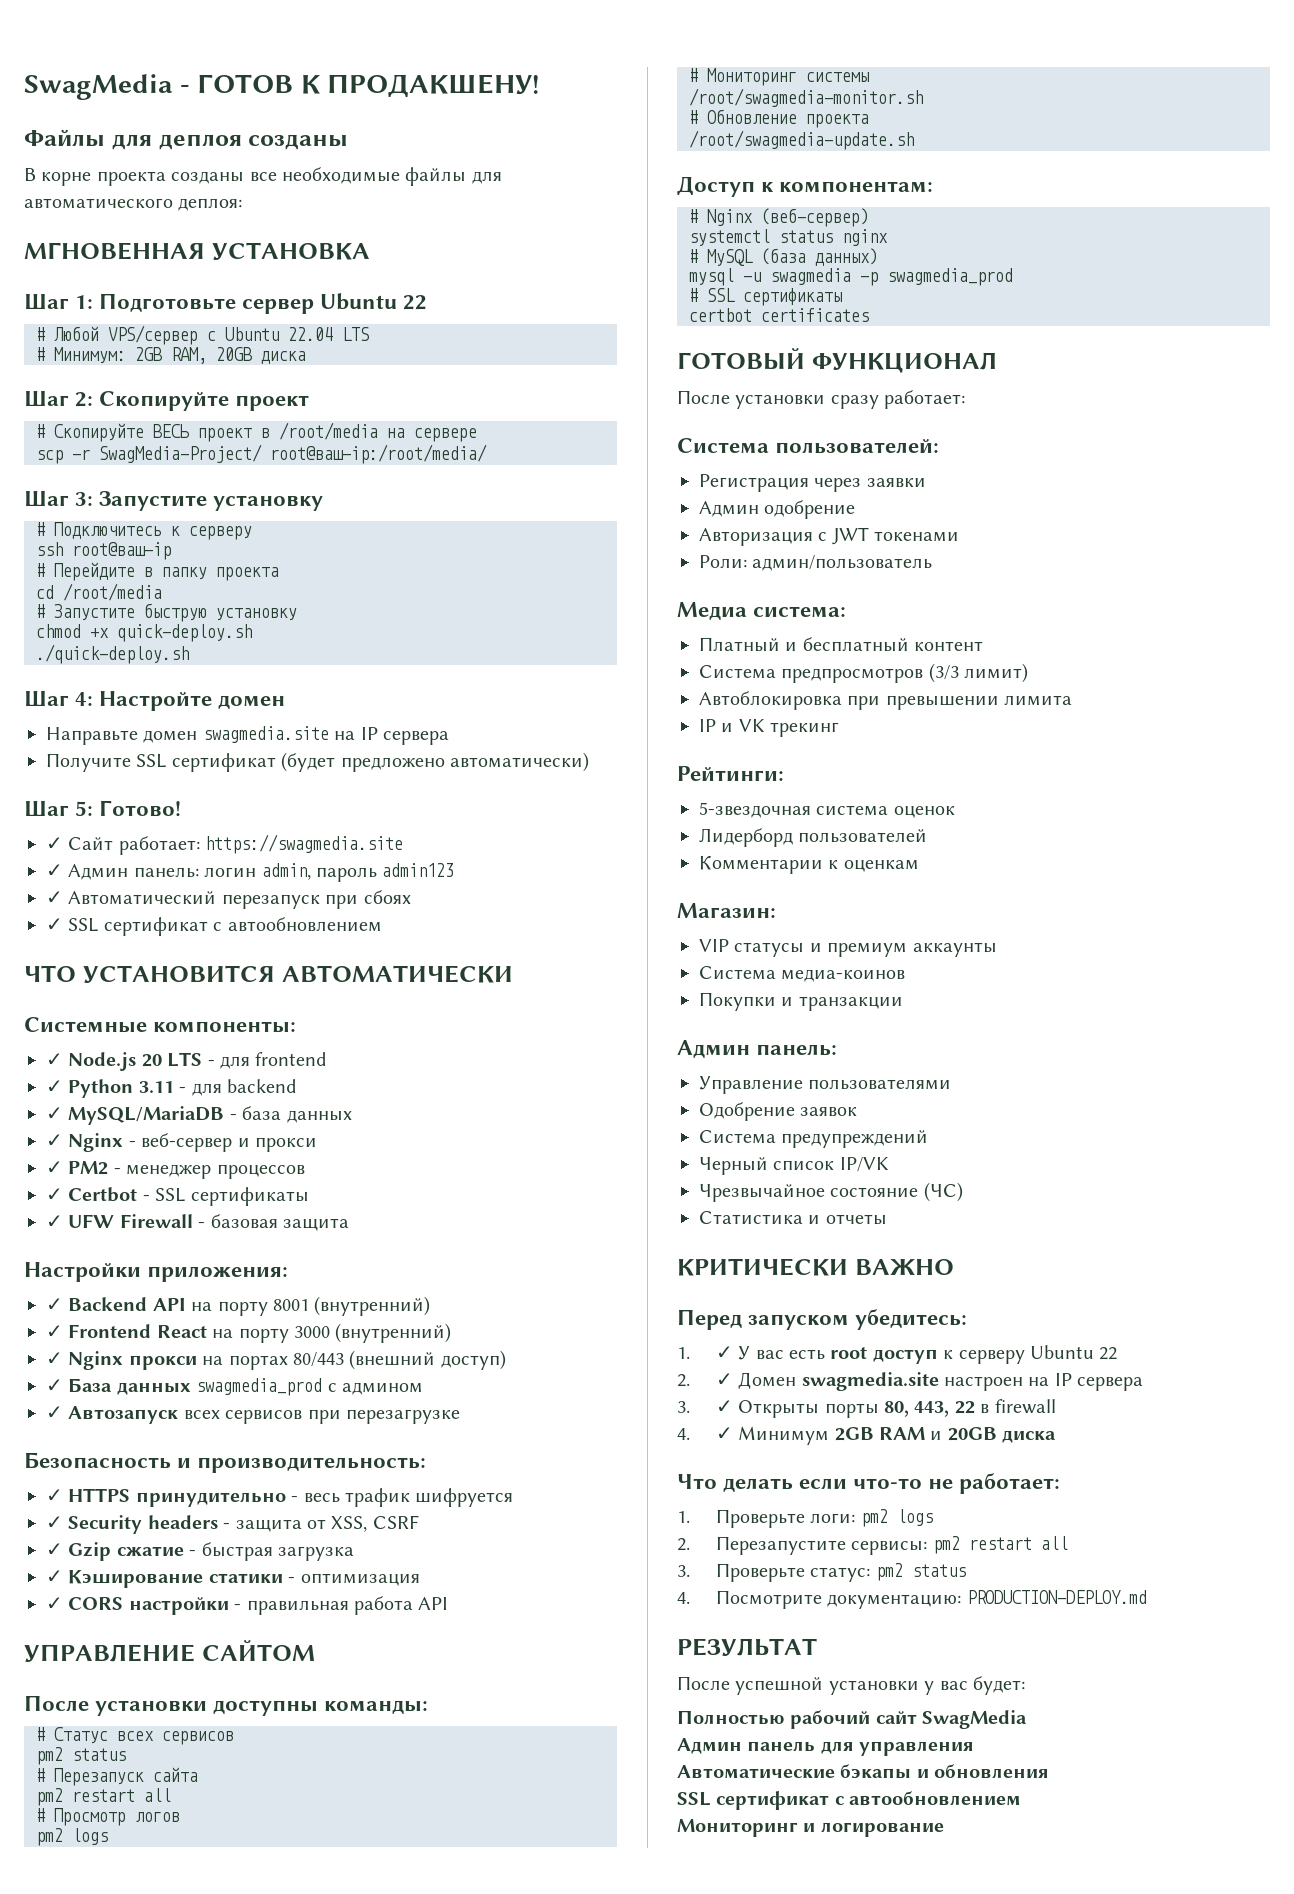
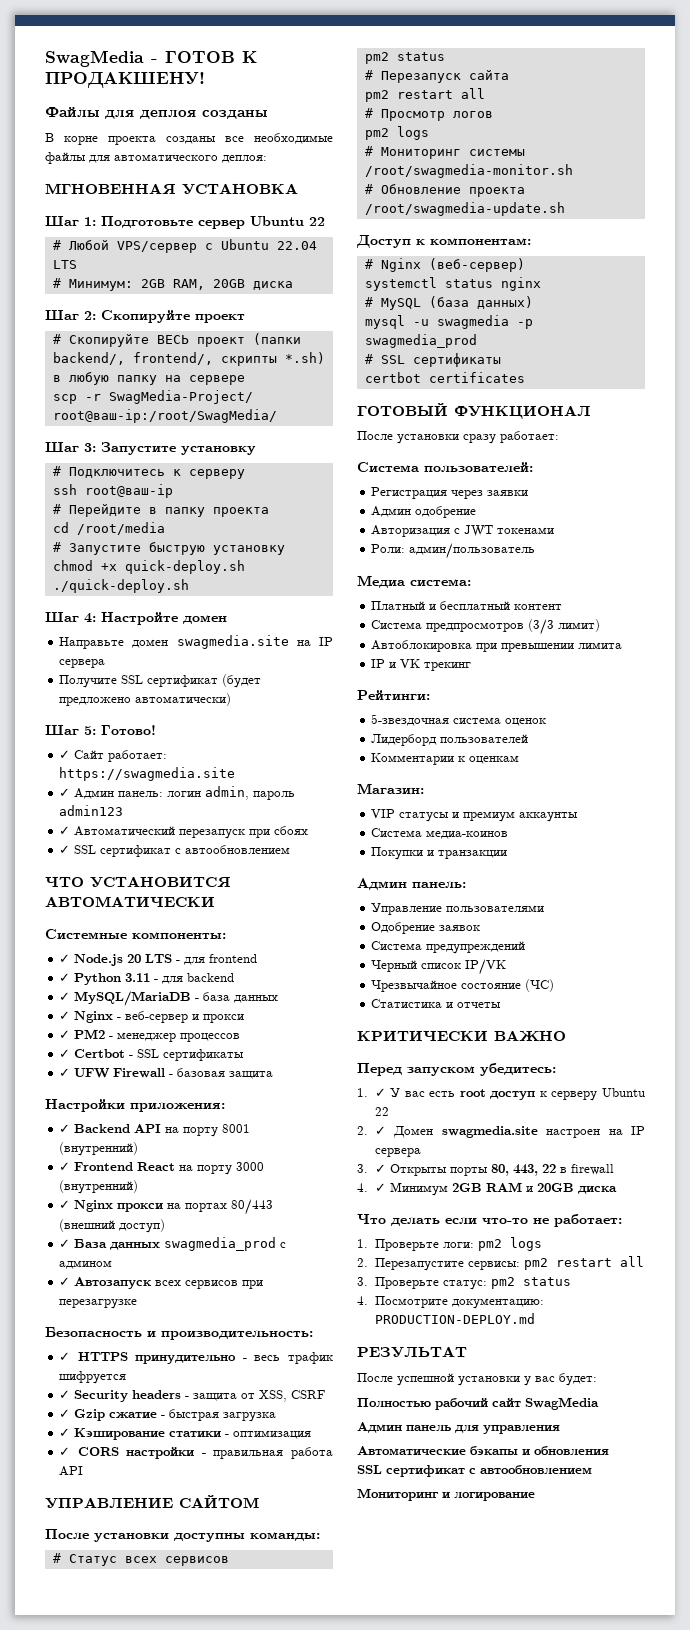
[261,422,378,440] в /root/media -> [252,333,301,345] [52,352,325,366] [52,372,157,385] (папки backend/, frontend/, скрипты *.sh) в любую папку
[270,444,487,464] root@ваш-ip:/root/media/ -> [52,409,277,423] root@ваш-ip:/root/SwagMedia/

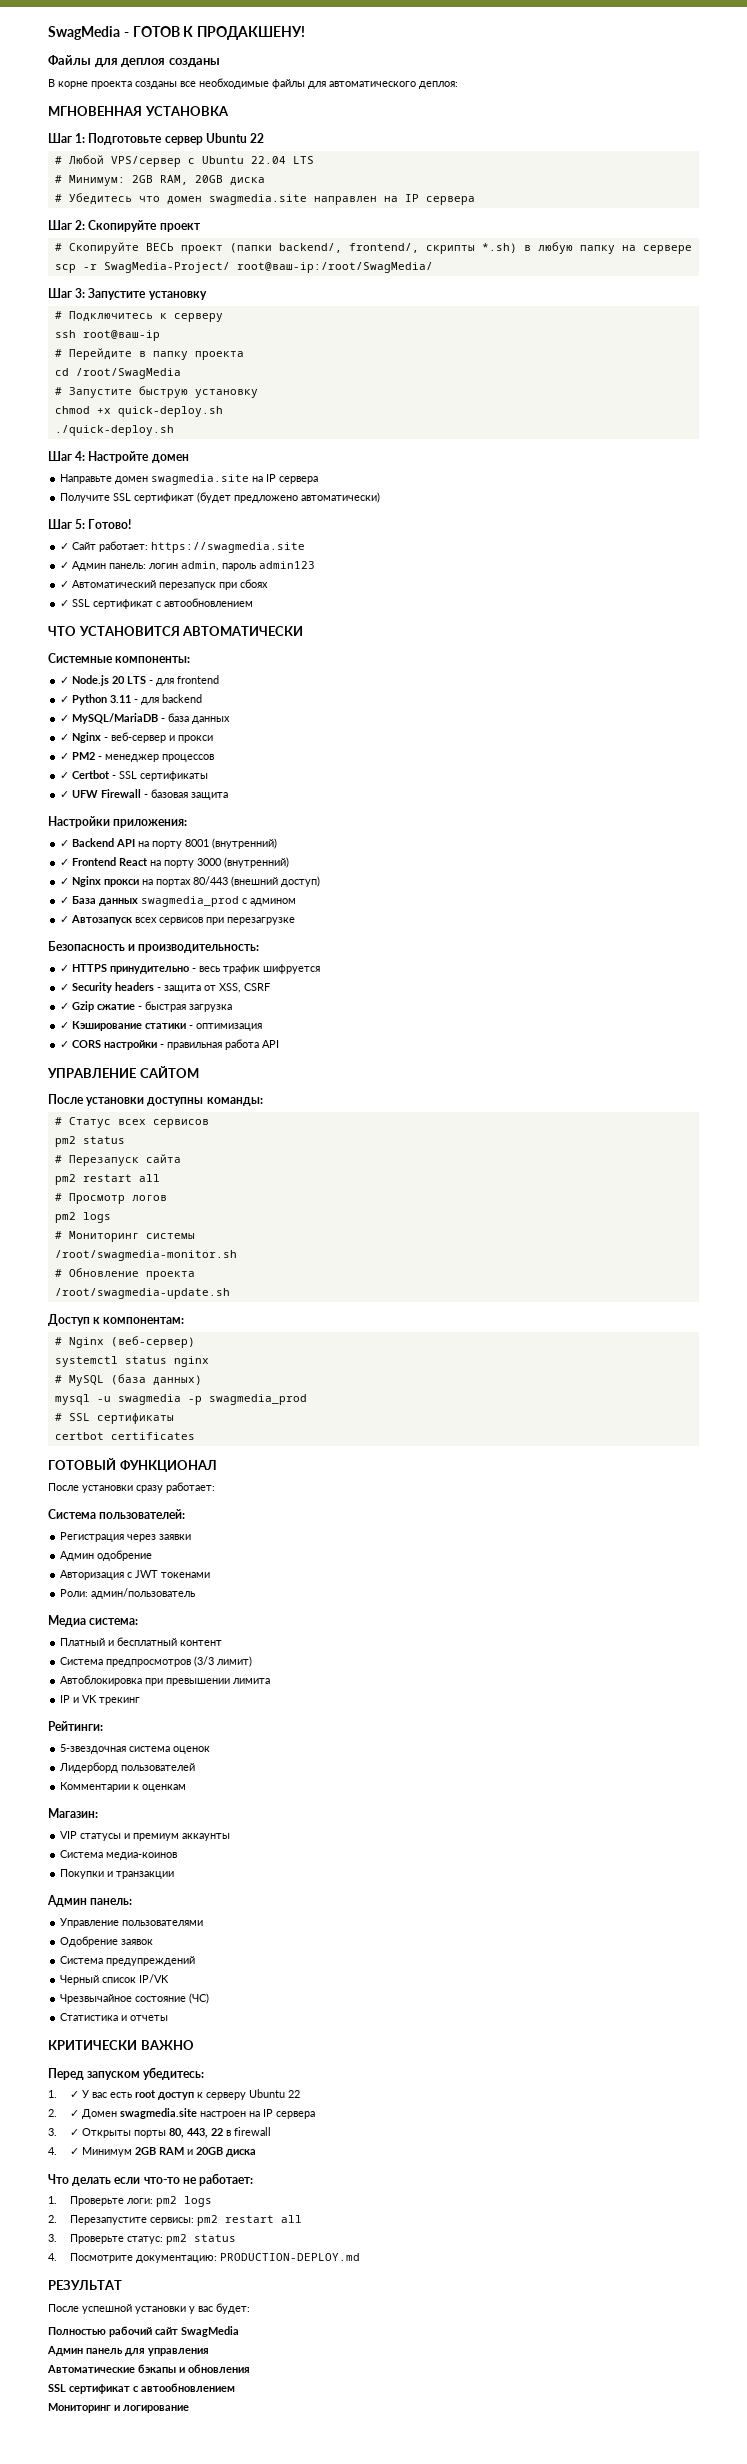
(293, 285) none -> [54,193,475,205] // # Убедитесь что домен swagmedia.site направлен на IP сервера
[76,522,165,535] /root/media -> [75,368,181,379] /root/SwagMedia

